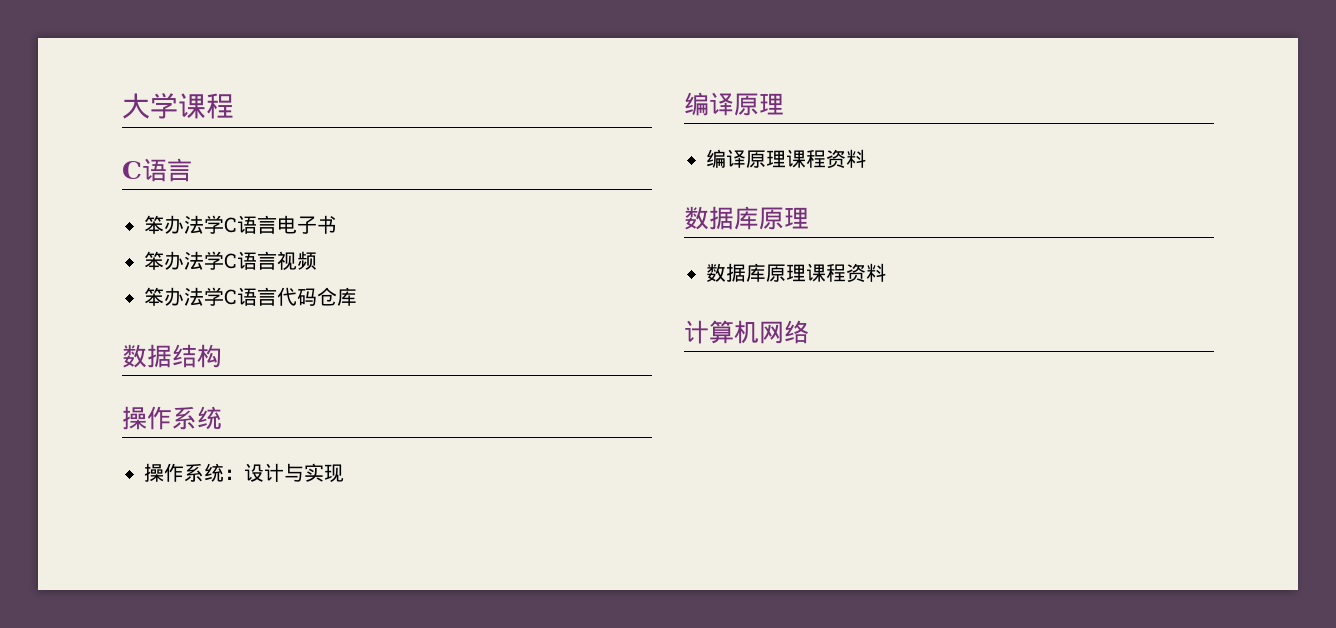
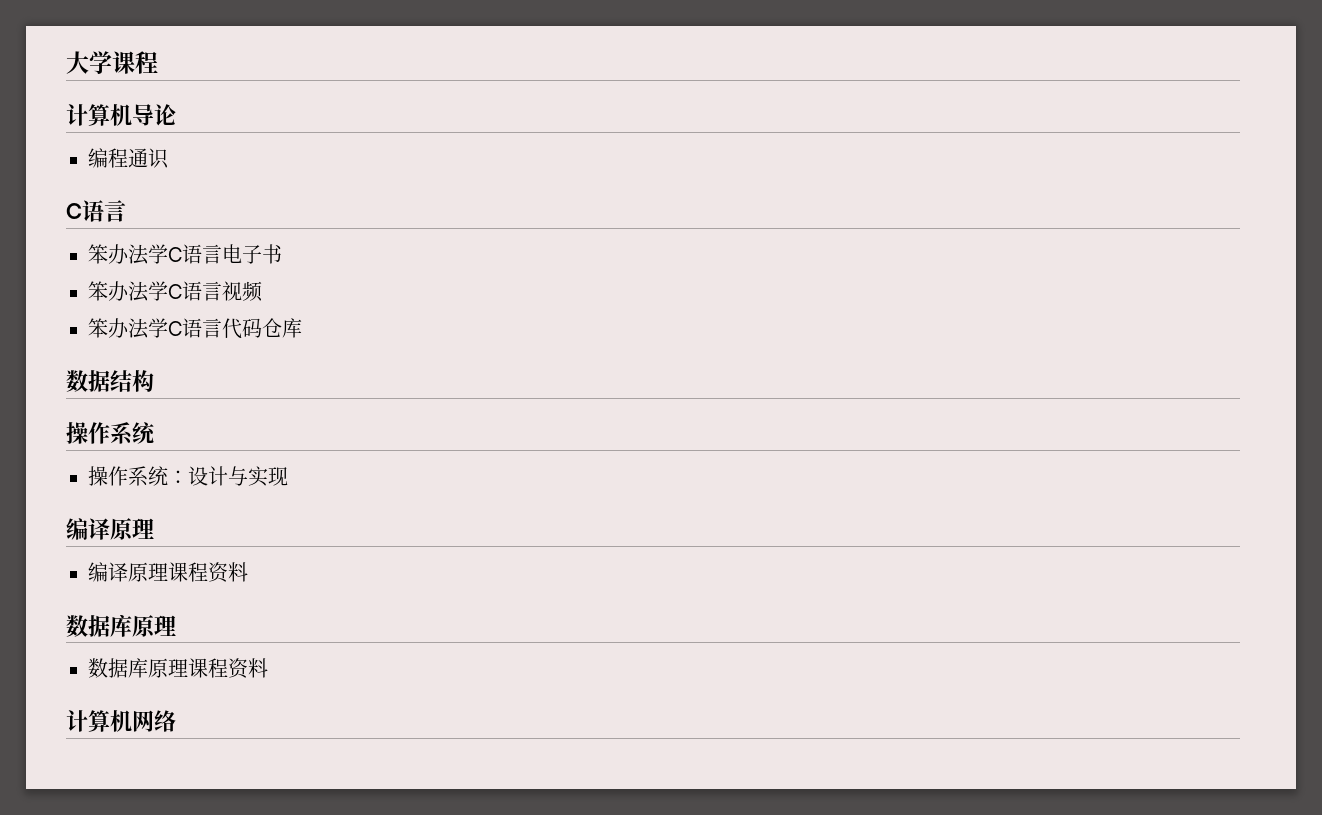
(234, 106) none -> [66,104,176,126] [88,148,169,169] // 计算机导论 // 编程通识

